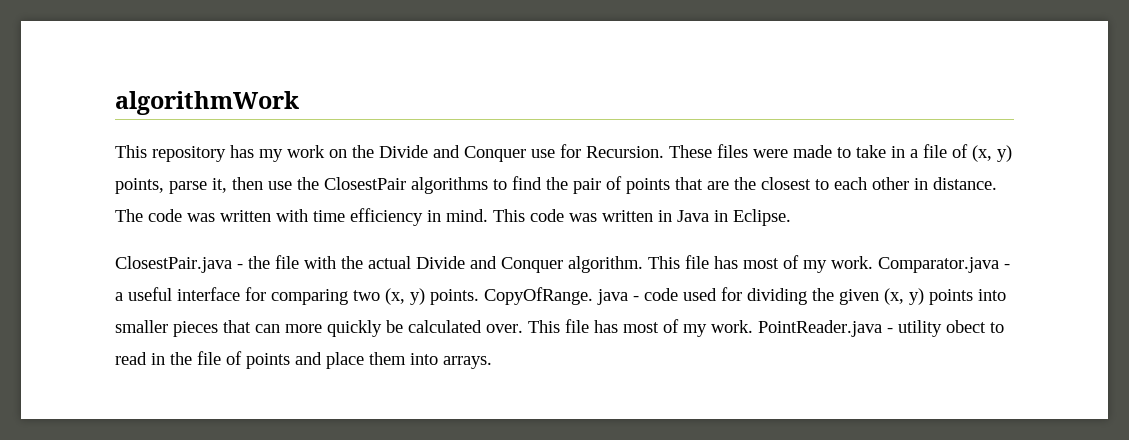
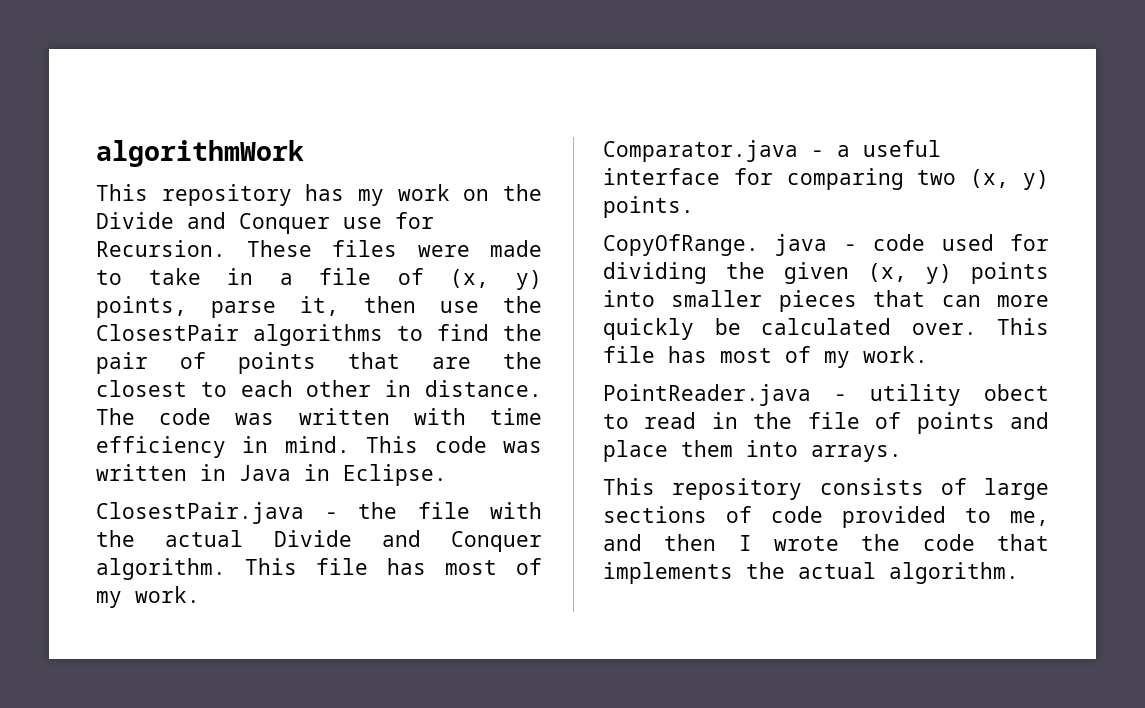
(873, 262) none -> (200, 594) //
(479, 297) none -> (694, 207) //
(753, 326) none -> (928, 354) //
(492, 362) none -> [603,478,1049,500] [603,506,1049,528] [603,534,1049,551] [603,562,1019,584] // This repository consists of large sections of code provided to me, and then I wrote the code that implements the actual algorithm.

